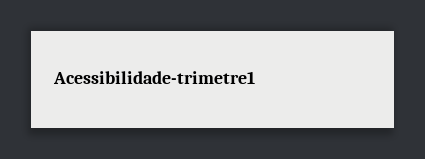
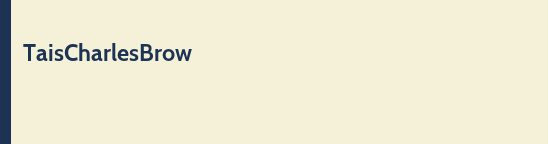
[53,71,255,84] Acessibilidade-trimetre1 -> [23,43,192,61] TaisCharlesBrow

